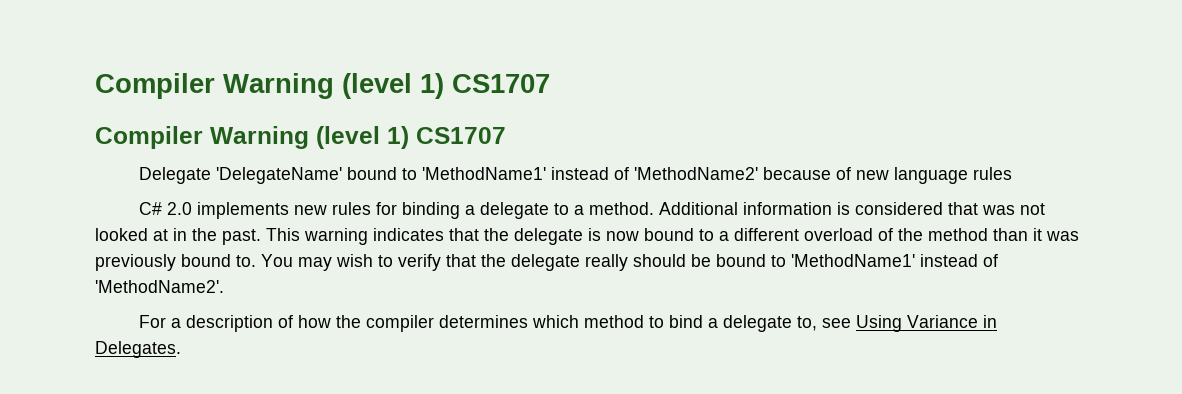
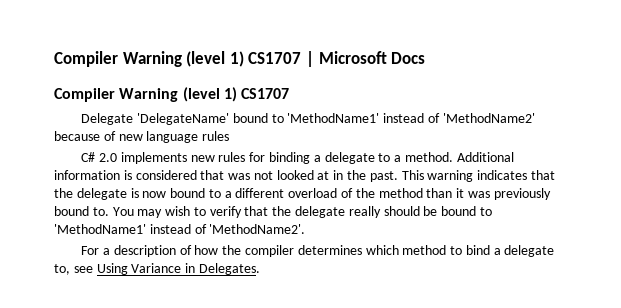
[95,73,550,99] Compiler Warning (level 1) CS1707 -> [54,51,426,67] Compiler Warning (level 1) CS1707 | Microsoft Docs

